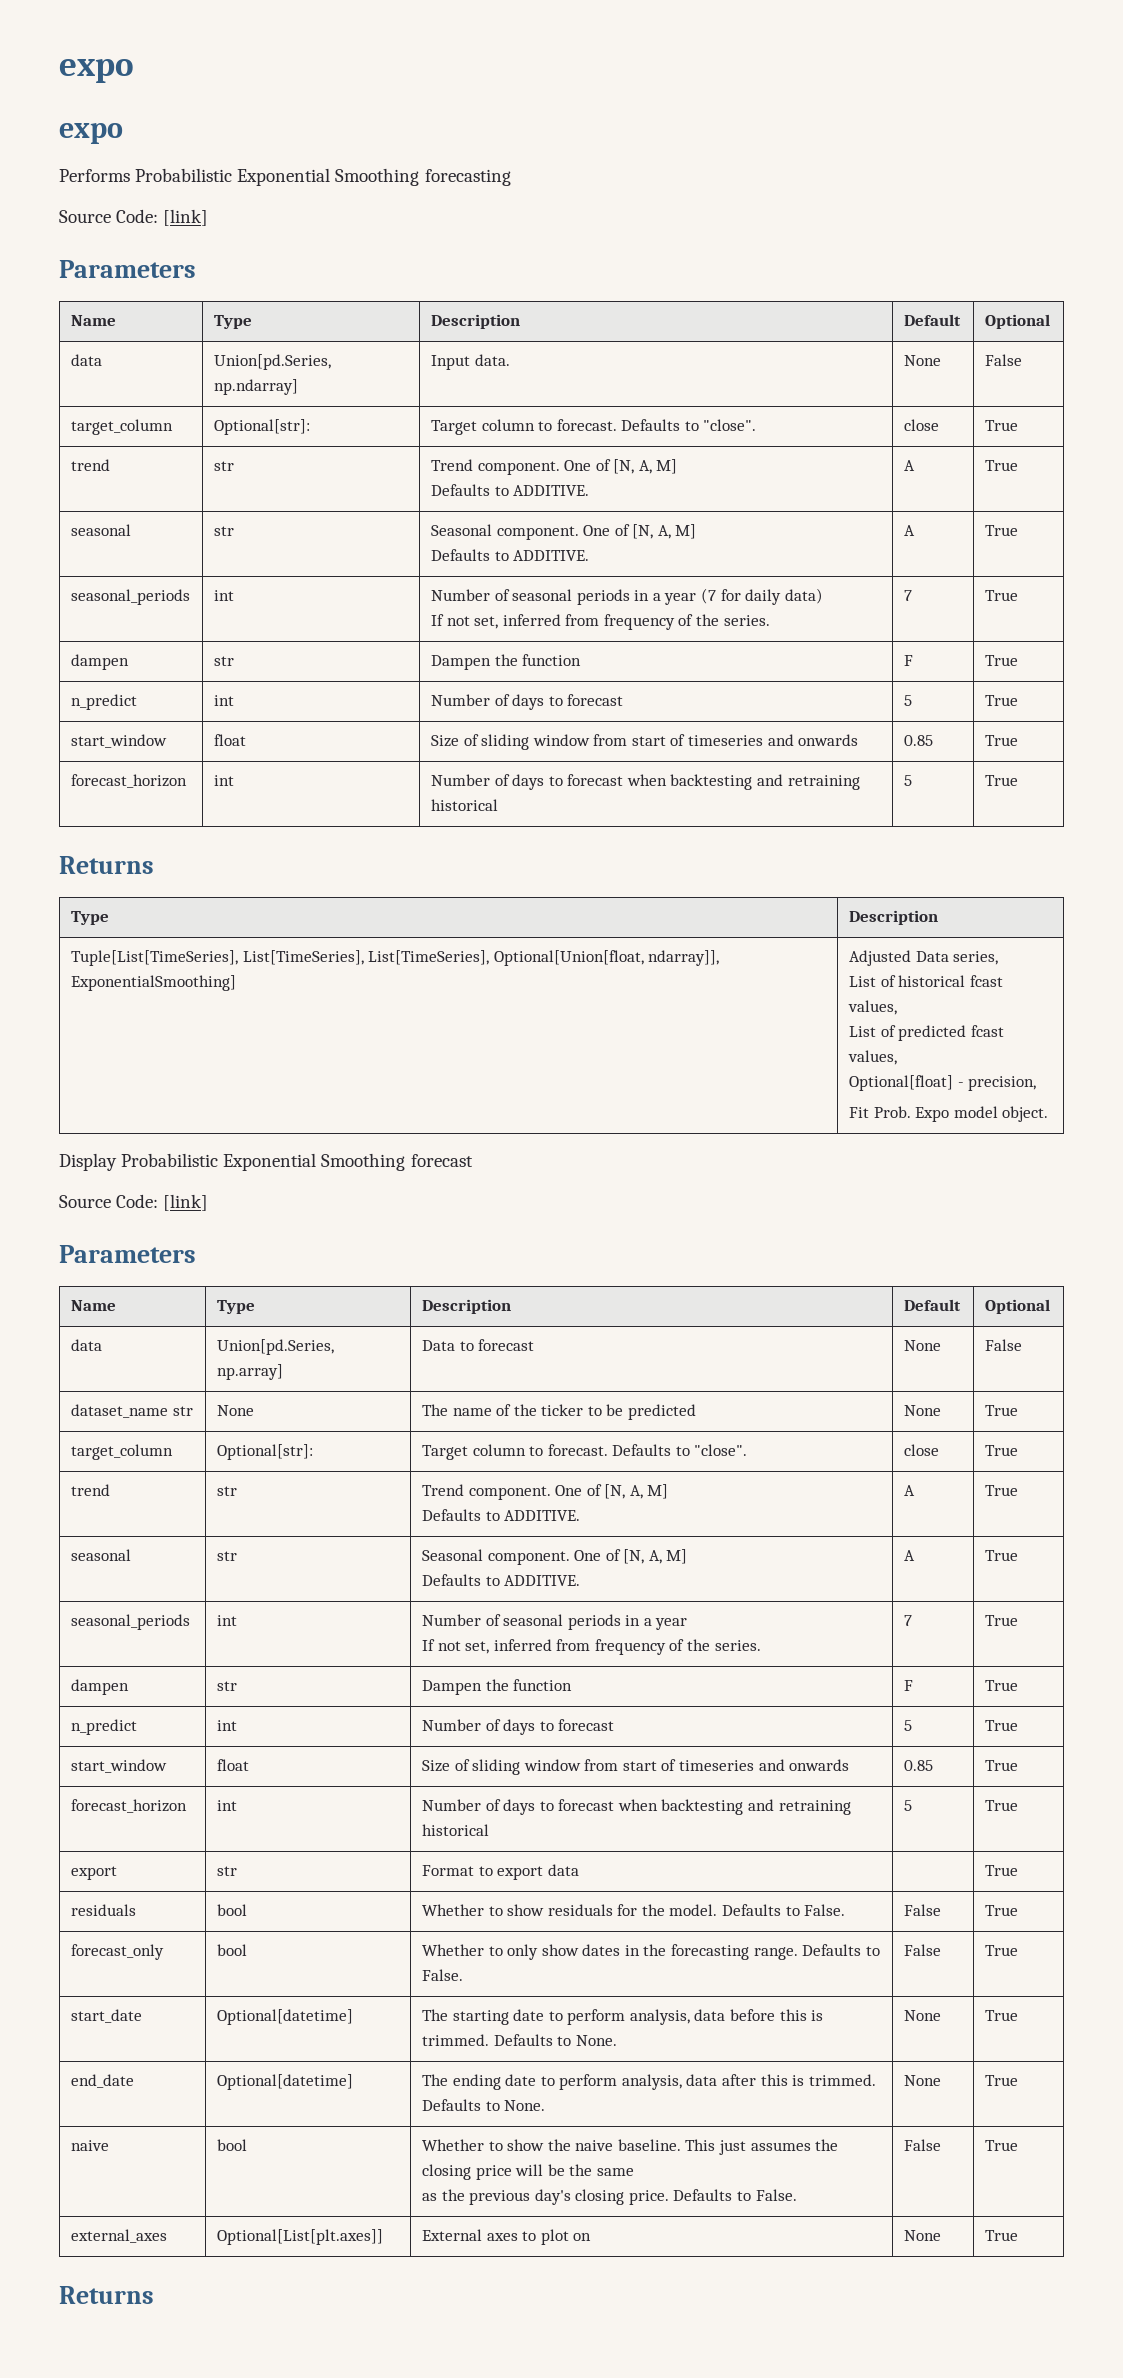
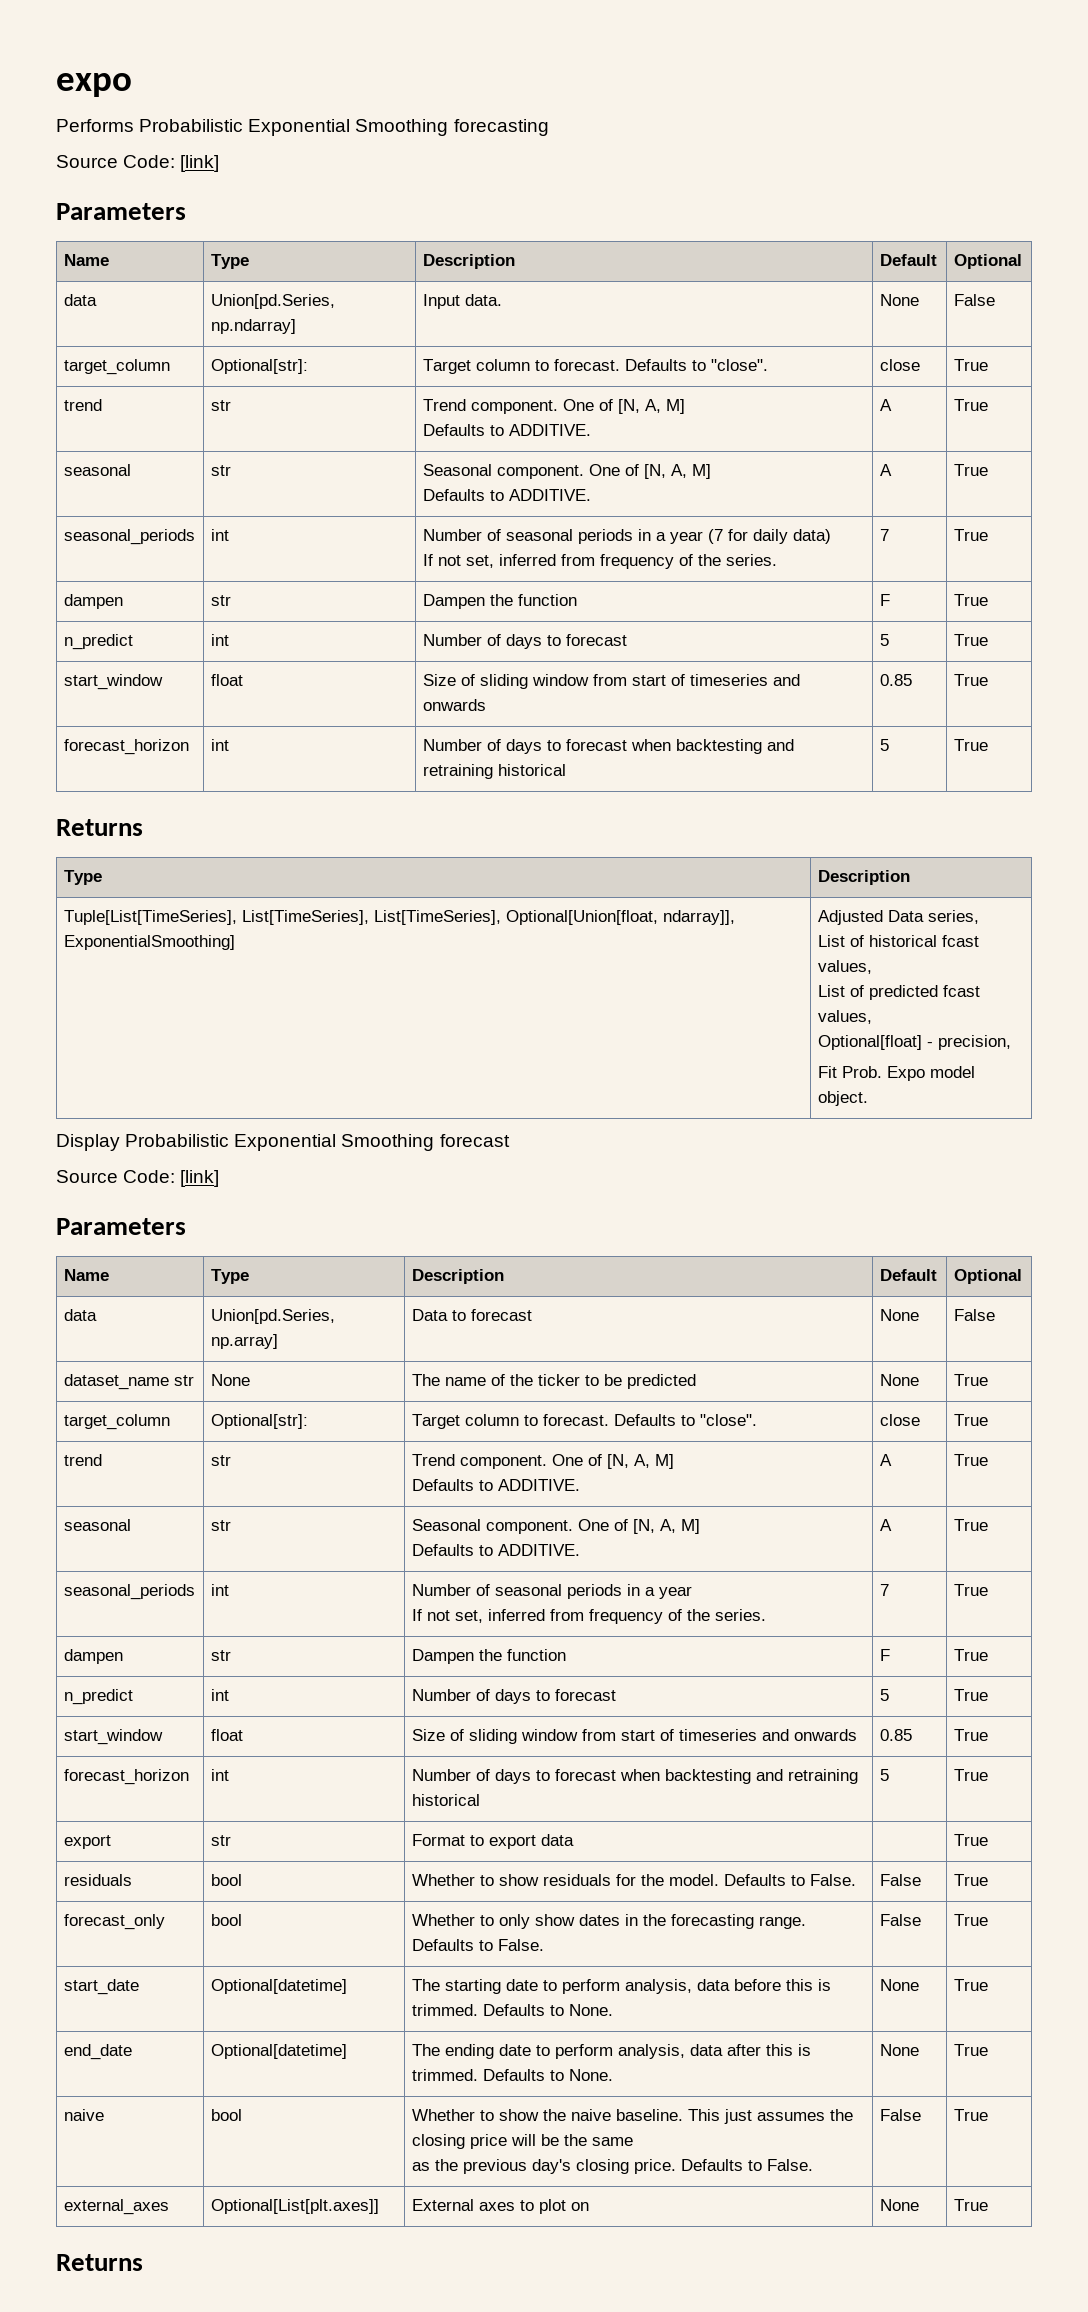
[59,59,134,83] [59,123,123,144] expo // expo -> [56,73,132,97] expo

